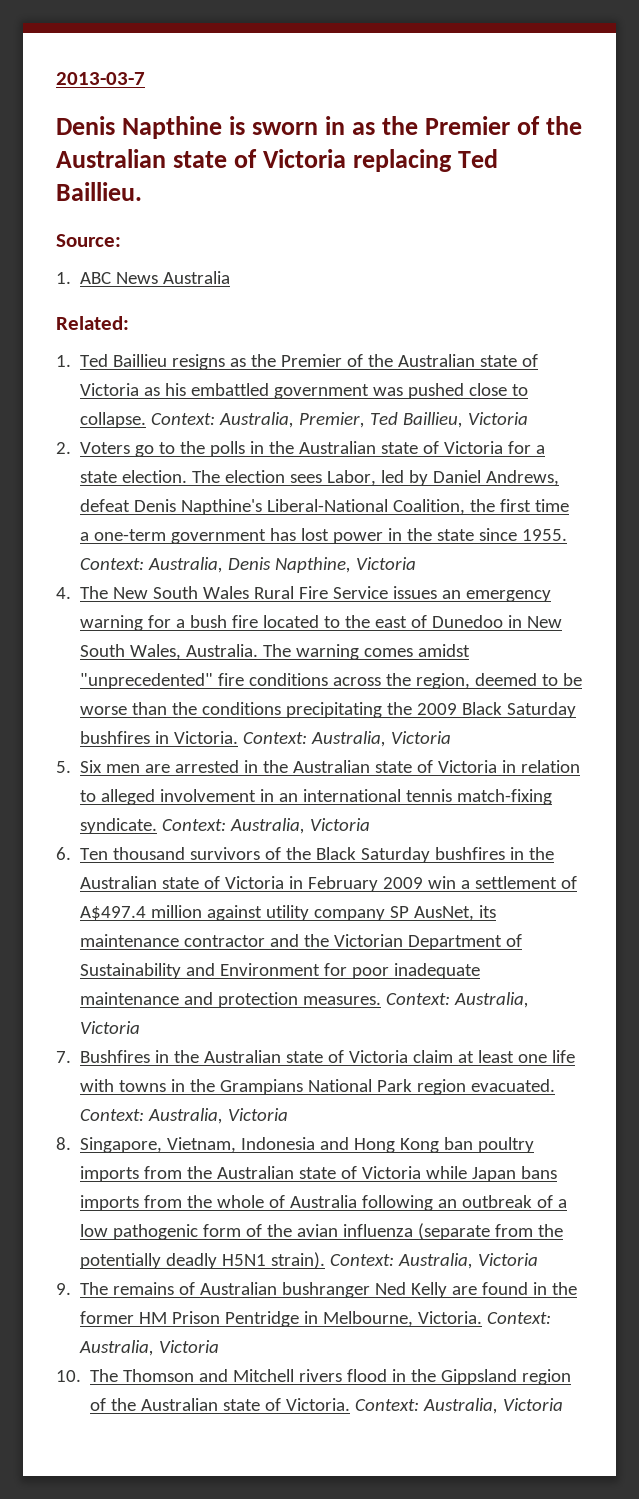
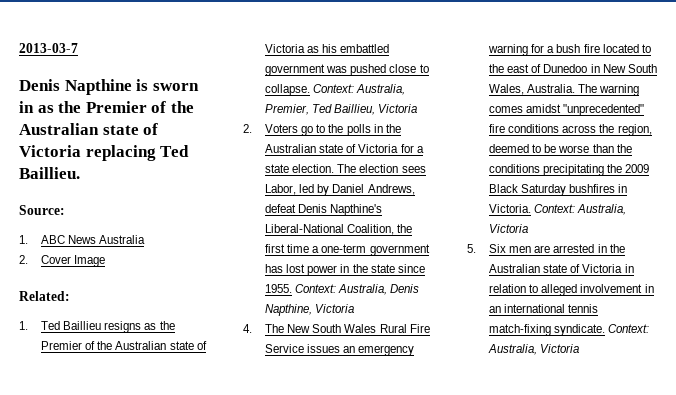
(231, 277) none -> [19,255,106,267] // 2. Cover Image
[56,847,555,863] [80,876,578,892] [80,905,497,921] [80,934,523,950] [80,963,481,979] [80,992,530,1008] [80,1021,141,1034] [56,1050,576,1063] [80,1079,556,1095] [80,1108,289,1124] [56,1137,535,1153] [80,1166,558,1182] [80,1195,568,1211] [80,1223,564,1240] [80,1252,539,1269] [56,1282,578,1298] [80,1311,552,1327] [79,1340,220,1356] [56,1369,572,1385] [90,1398,564,1414] // 6. Ten thousand survivors of the Black Saturday bushfires in the Australian state of Victoria in February 2009 win a settlement of A$497.4 million against utility company SP AusNet, its maintenance contractor and the Victorian Department of Sustainability and Environment for poor inadequate maintenance and protection measures. Context: Australia, Victoria // 7. Bushfires in the Australian state of Victoria claim at least one life with towns in the Grampians National Park region evacuated. Context: Australia, Victoria // 8. Singapore, Vietnam, Indonesia and Hong Kong ban poultry imports from the Australian state of Victoria while Japan bans imports from the whole of Australia following an outbreak of a low pathogenic form of the avian influenza (separate from the potentially deadly H5N1 strain). Context: Australia, Victoria // 9. The remains of Australian bushranger Ned Kelly are found in the former HM Prison Pentridge in Melbourne, Victoria. Context: Australia, Victoria // 10. The Thomson and Mitchell rivers flood in the Gippsland region of the Australian state of Victoria. Context: Australia, Victoria -> (580, 348) none

